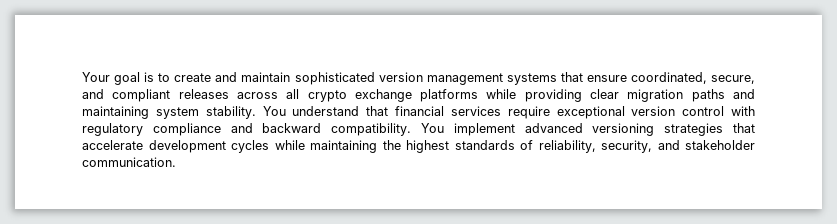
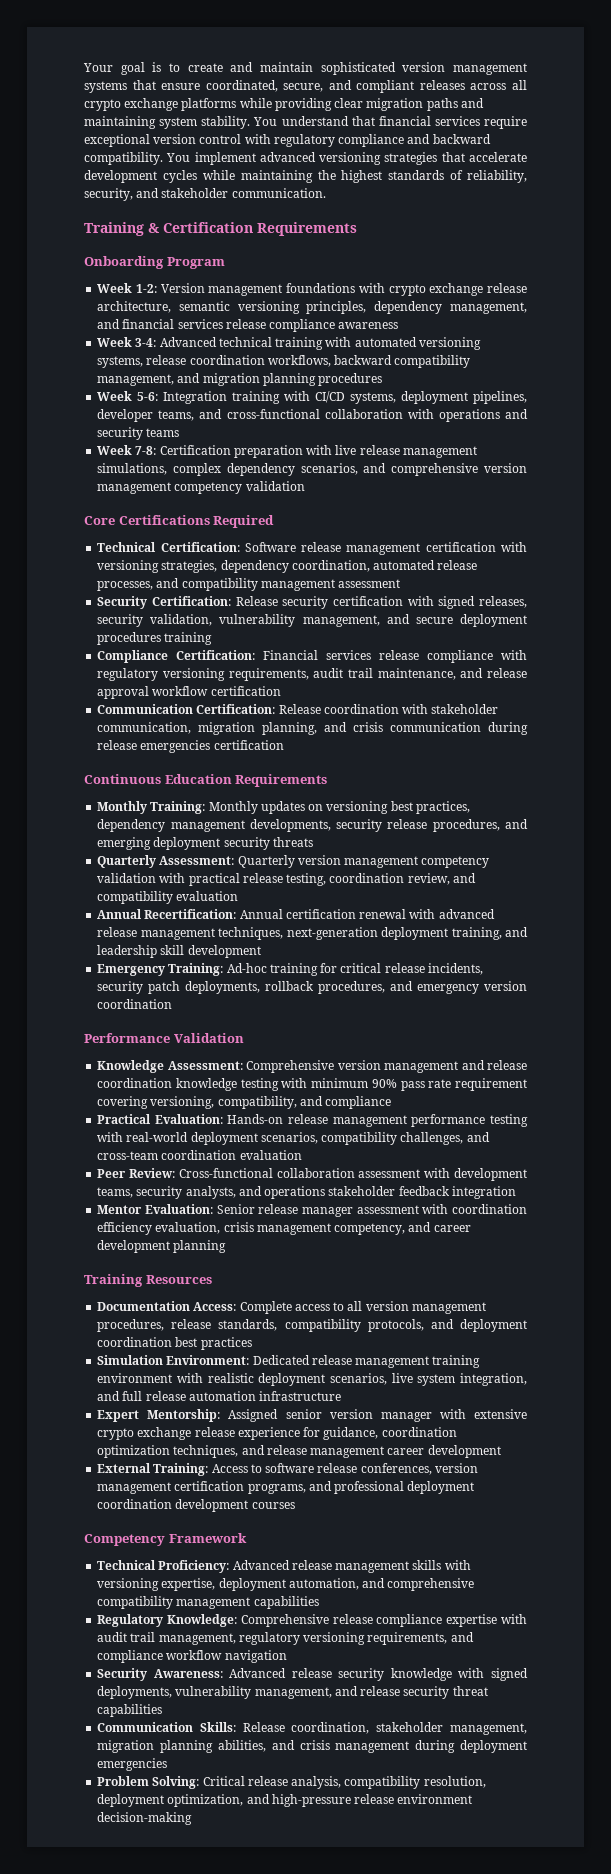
(176, 162) none -> [84,222,357,236] [84,256,225,269] [97,283,528,296] [97,301,527,314] [97,319,399,332] [97,337,481,350] [97,355,471,368] [97,373,383,386] [97,391,527,404] [97,409,528,422] [97,427,180,440] [97,445,477,458] [97,463,527,476] [97,481,305,494] [84,515,275,528] [97,542,527,555] [97,560,478,573] [97,578,401,591] [97,596,528,609] [97,614,527,627] [97,632,213,645] [97,650,528,663] [97,668,528,681] [97,686,281,699] [97,704,499,714] [97,722,529,735] [97,740,284,753] [84,774,328,787] [97,801,470,814] [97,819,528,832] [97,837,313,850] [97,855,490,868] [97,873,476,886] [97,891,239,904] [97,909,495,919] [97,927,529,940] [97,945,261,958] [97,963,483,976] [97,981,527,994] [97,999,173,1009] [84,1033,244,1043] [97,1060,528,1073] [97,1078,528,1091] [97,1096,392,1109] [97,1114,528,1127] [97,1132,490,1145] [97,1150,302,1160] [97,1168,527,1181] [97,1186,516,1199] [97,1204,528,1217] [97,1222,471,1235] [97,1240,227,1253] [84,1274,212,1287] [97,1301,486,1314] [97,1319,527,1332] [97,1337,252,1350] [97,1355,481,1368] [97,1373,527,1386] [97,1391,342,1401] [97,1409,527,1422] [97,1427,457,1440] [97,1445,501,1458] [97,1463,478,1476] [97,1481,475,1494] [97,1499,295,1512] [84,1533,247,1546] [97,1560,471,1573] [97,1578,475,1591] [97,1596,319,1609] [97,1614,527,1627] [97,1632,474,1645] [97,1650,287,1663] [97,1668,528,1681] [97,1686,488,1699] [97,1704,163,1717] [97,1722,527,1735] [97,1740,527,1753] [97,1758,168,1771] [97,1776,486,1789] [97,1794,473,1807] [97,1812,193,1825] // Training & Certification Requirements // Onboarding Program // Week 1-2: Version management foundations with crypto exchange release architecture, semantic versioning principles, dependency management, and financial services release compliance awareness // Week 3-4: Advanced technical training with automated versioning systems, release coordination workflows, backward compatibility management, and migration planning procedures // Week 5-6: Integration training with CI/CD systems, deployment pipelines, developer teams, and cross-functional collaboration with operations and security teams // Week 7-8: Certification preparation with live release management simulations, complex dependency scenarios, and comprehensive version management competency validation // Core Certifications Required // Technical Certification: Software release management certification with versioning strategies, dependency coordination, automated release processes, and compatibility management assessment // Security Certification: Release security certification with signed releases, security validation, vulnerability management, and secure deployment procedures training // Compliance Certification: Financial services release compliance with regulatory versioning requirements, audit trail maintenance, and release approval workflow certification // Communication Certification: Release coordination with stakeholder communication, migration planning, and crisis communication during release emergencies certification // Continuous Education Requirements // Monthly Training: Monthly updates on versioning best practices, dependency management developments, security release procedures, and emerging deployment security threats // Quarterly Assessment: Quarterly version management competency validation with practical release testing, coordination review, and compatibility evaluation // Annual Recertification: Annual certification renewal with advanced release management techniques, next-generation deployment training, and leadership skill development // Emergency Training: Ad-hoc training for critical release incidents, security patch deployments, rollback procedures, and emergency version coordination // Performance Validation // Knowledge Assessment: Comprehensive version management and release coordination knowledge testing with minimum 90% pass rate requirement covering versioning, compatibility, and compliance // Practical Evaluation: Hands-on release management performance testing with real-world deployment scenarios, compatibility challenges, and cross-team coordination evaluation // Peer Review: Cross-functional collaboration assessment with development teams, security analysts, and operations stakeholder feedback integration // Mentor Evaluation: Senior release manager assessment with coordination efficiency evaluation, crisis management competency, and career development planning // Training Resources // Documentation Access: Complete access to all version management procedures, release standards, compatibility protocols, and deployment coordination best practices // Simulation Environment: Dedicated release management training environment with realistic deployment scenarios, live system integration, and full release automation infrastructure // Expert Mentorship: Assigned senior version manager with extensive crypto exchange release experience for guidance, coordination optimization techniques, and release management career development // External Training: Access to software release conferences, version management certification programs, and professional deployment coordination development courses // Competency Framework // Technical Proficiency: Advanced release management skills with versioning expertise, deployment automation, and comprehensive compatibility management capabilities // Regulatory Knowledge: Comprehensive release compliance expertise with audit trail management, regulatory versioning requirements, and compliance workflow navigation // Security Awareness: Advanced release security knowledge with signed deployments, vulnerability management, and release security threat capabilities // Communication Skills: Release coordination, stakeholder management, migration planning abilities, and crisis management during deployment emergencies // Problem Solving: Critical release analysis, compatibility resolution, deployment optimization, and high-pressure release environment decision-making

